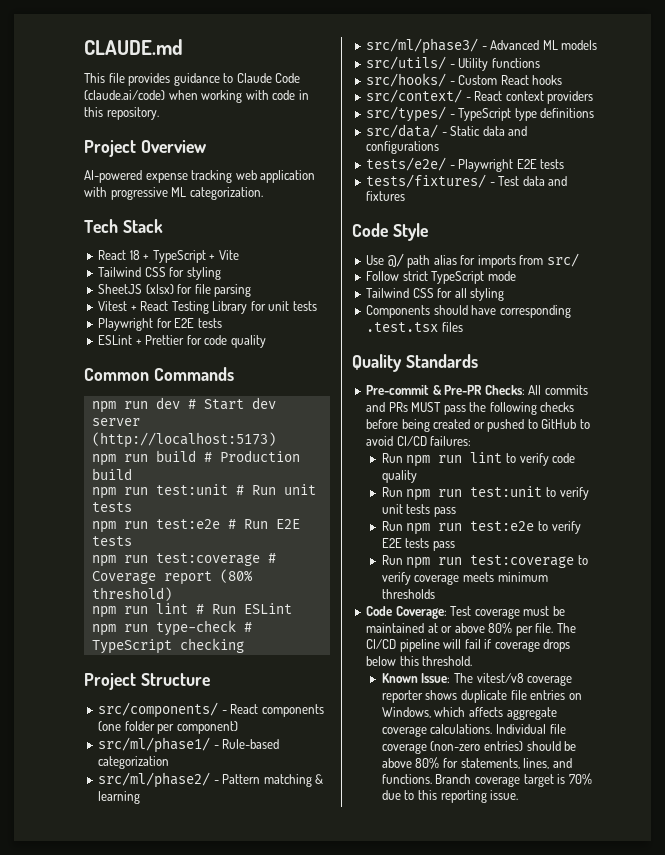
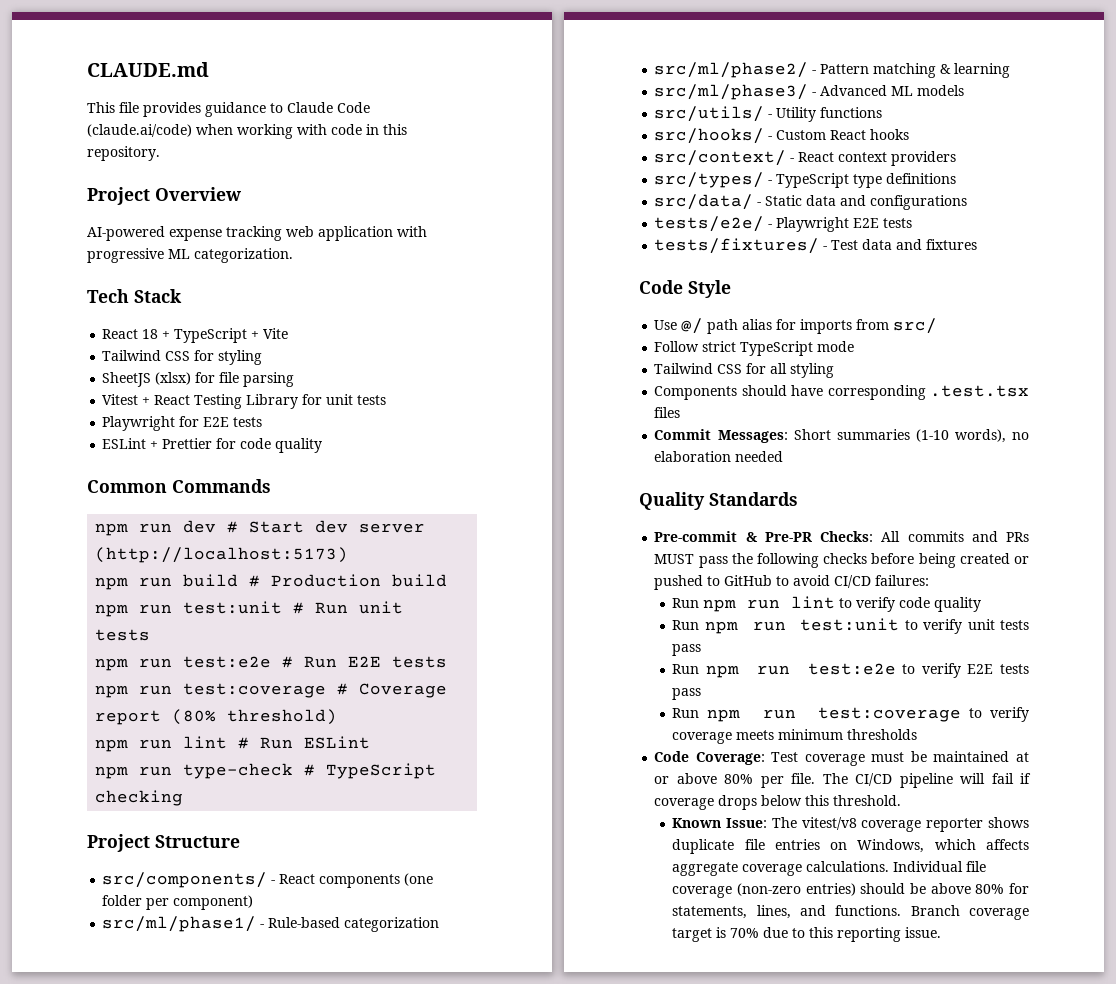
(463, 327) none -> [654,429,1029,443] [654,451,784,462] // Commit Messages: Short summaries (1-10 words), no elaboration needed

